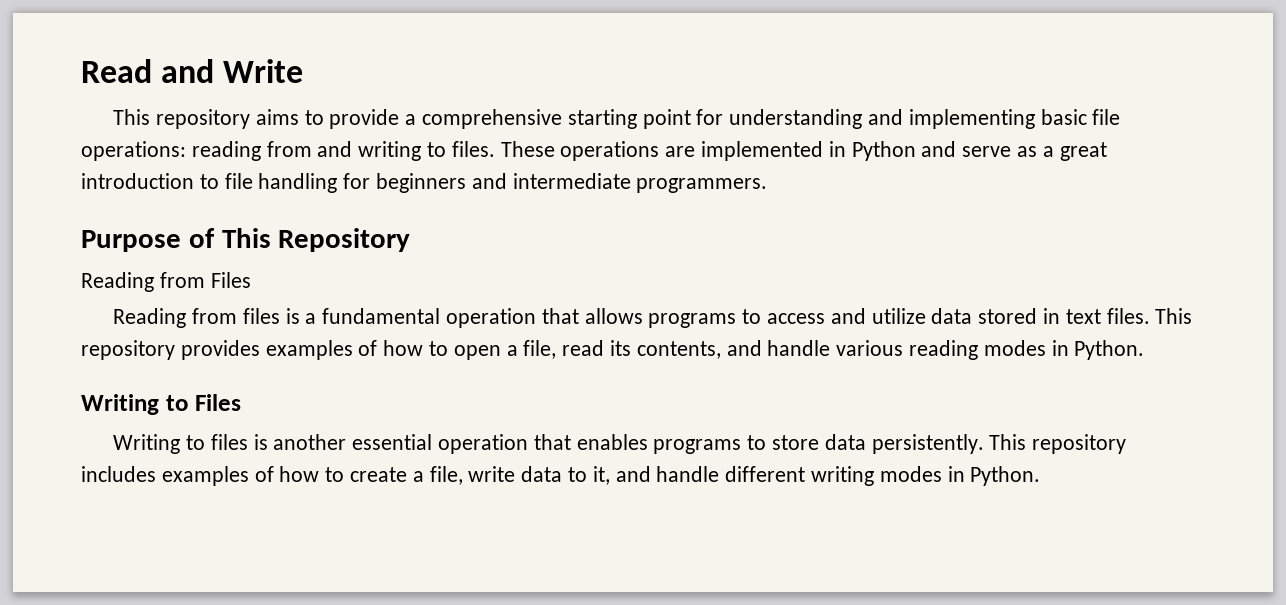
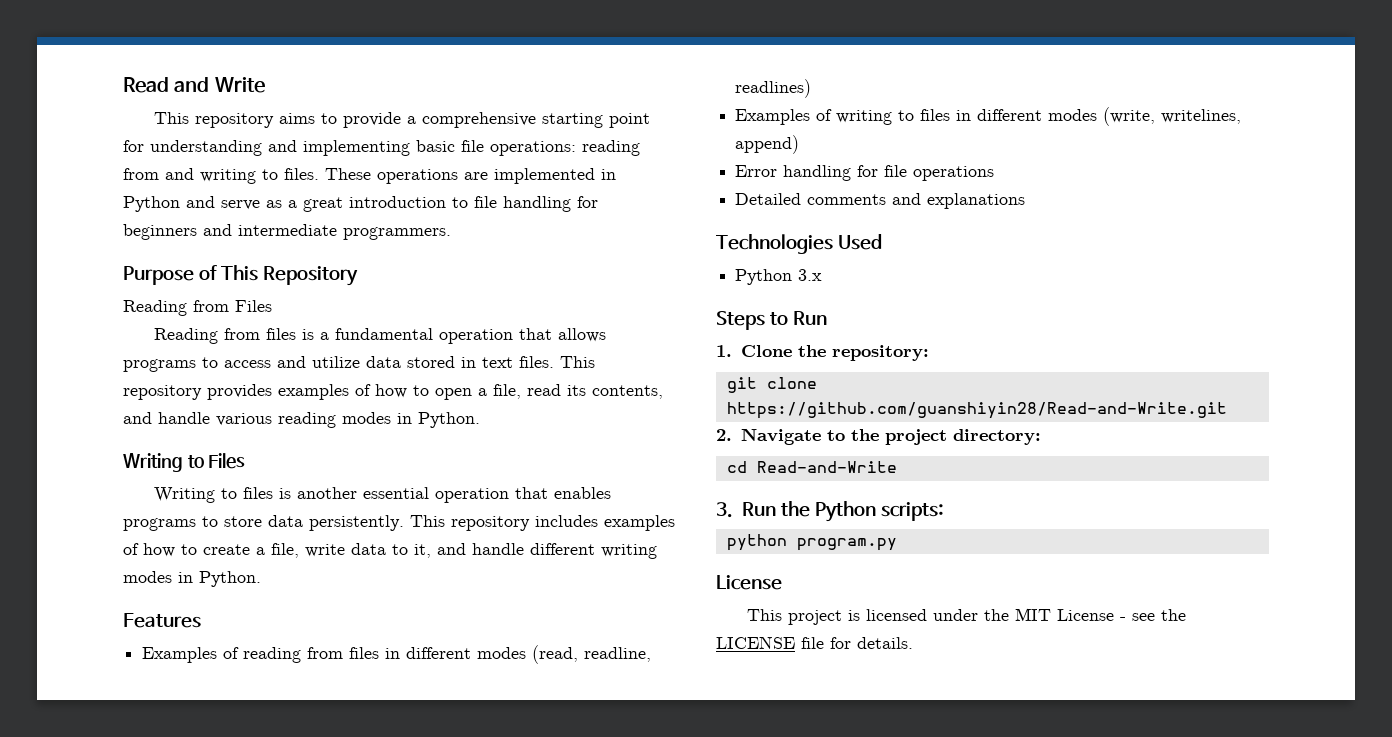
(1041, 476) none -> [123,613,201,628] [142,645,652,664] [735,79,812,98] [735,107,1242,126] [735,135,800,154] [735,165,995,181] [735,193,1026,209] [716,234,882,254] [735,269,823,285] [716,311,827,330] [716,345,929,361] [726,377,817,393] [726,402,1227,419] [716,428,1041,445] [726,461,897,473] [716,501,944,522] [726,534,897,551] [716,575,782,590] [747,608,1187,625] [716,636,913,649] // Features // Examples of reading from files in different modes (read, readline, readlines) // Examples of writing to files in different modes (write, writelines, append) // Error handling for file operations // Detailed comments and explanations // Technologies Used // Python 3.x // Steps to Run // 1. Clone the repository: // git clone https://github.com/guanshiyin28/Read-and-Write.git // 2. Navigate to the project directory: // cd Read-and-Write // 3. Run the Python scripts: // python program.py // License // This project is licensed under the MIT License - see the LICENSE file for details.

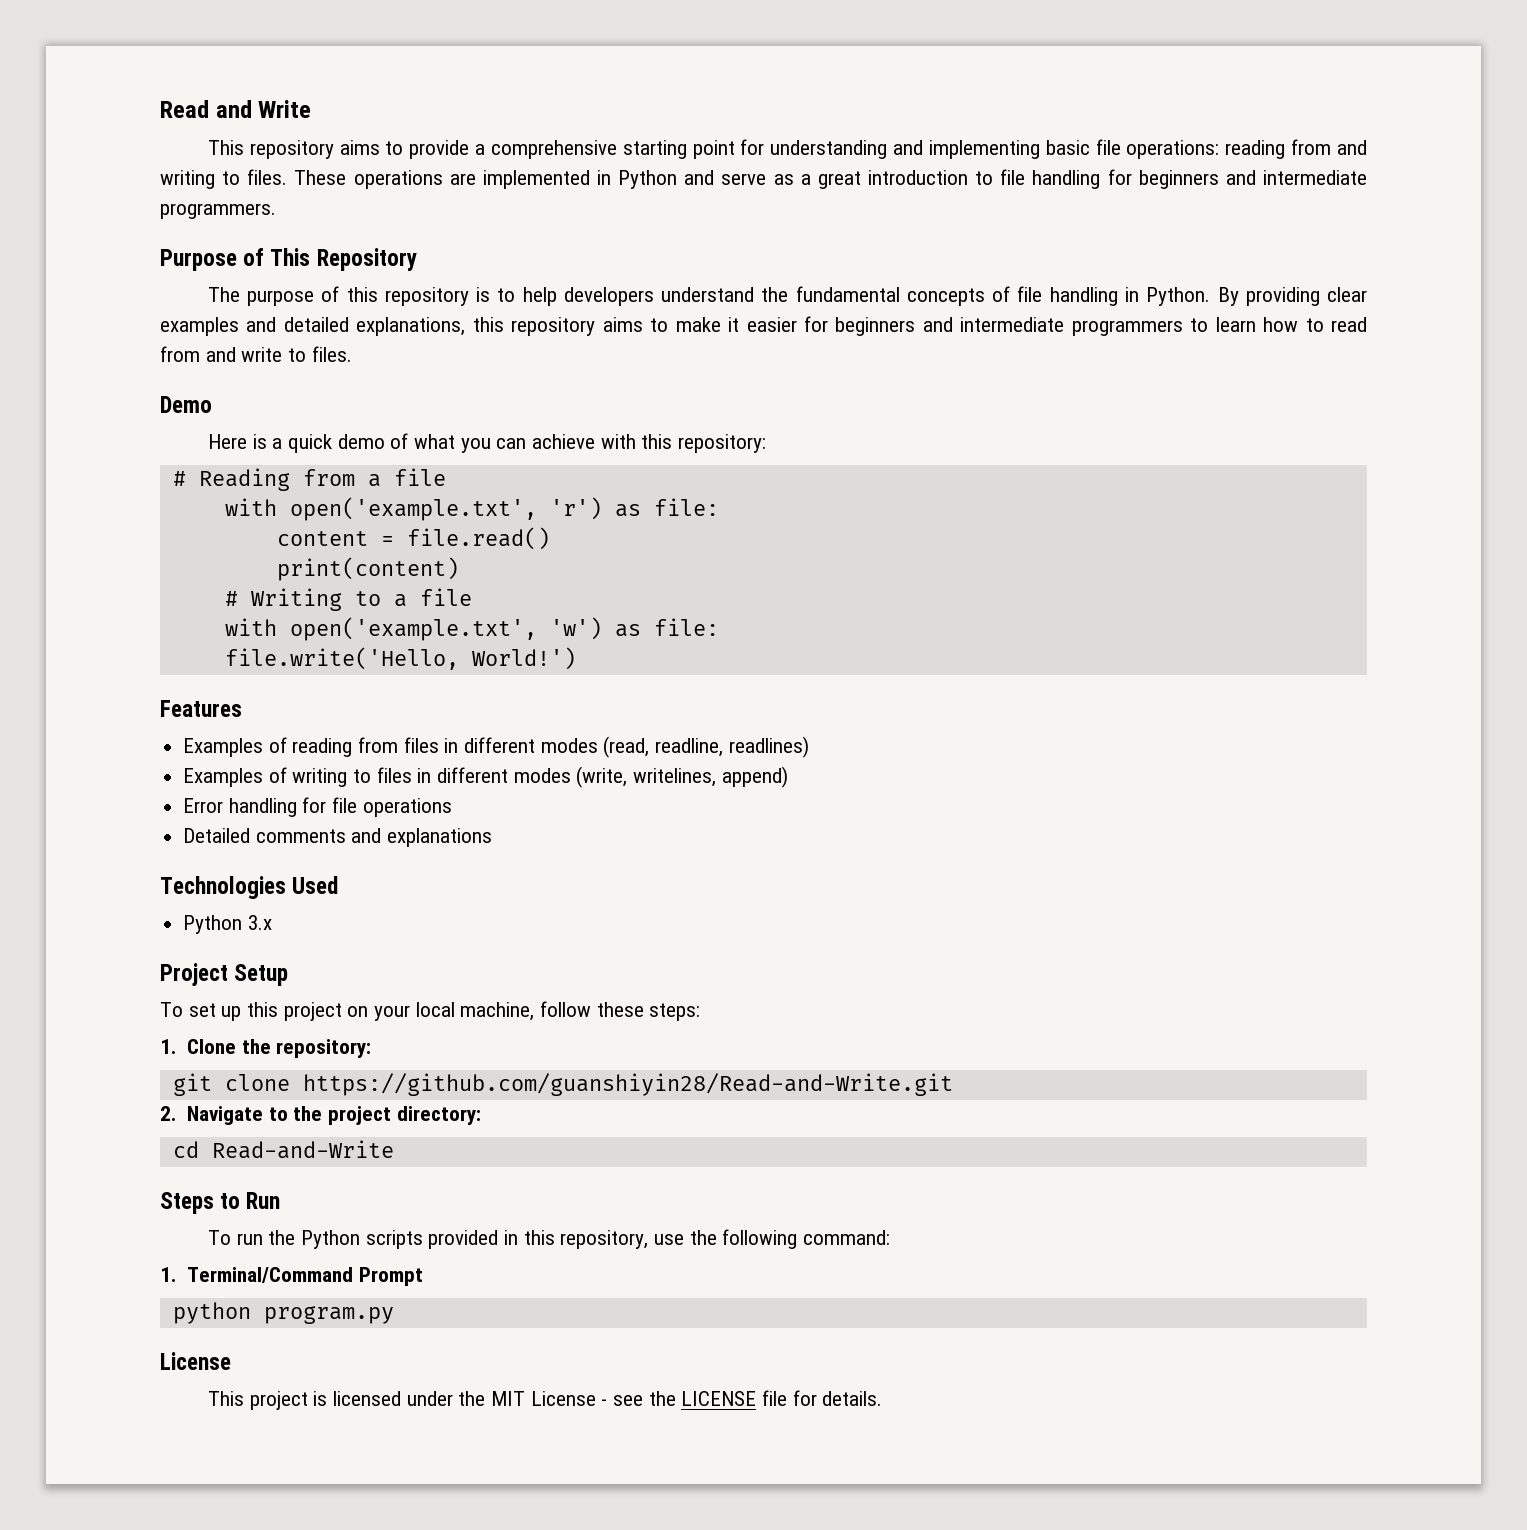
[123,300,272,316] [154,328,607,344] [123,356,595,372] [123,384,663,400] [123,412,480,428] [123,453,246,472] [154,487,612,503] [123,515,675,531] [123,543,657,559] [123,571,261,587] Reading from Files // Reading from files is a fundamental operation that allows programs to access and utilize data stored in text files. This repository provides examples of how to open a file, read its contents, and handle various reading modes in Python. // Writing to Files // Writing to files is another essential operation that enables programs to store data persistently. This repository includes examples of how to create a file, write data to it, and handle different writing modes in Python. -> [207,286,1368,306] [160,316,1368,336] [160,346,352,362] [160,396,212,413] [207,433,766,453] [172,468,446,491] [224,497,719,521] [276,527,550,550] [276,557,459,581] [224,588,472,611] [224,617,719,641] [224,647,576,670] The purpose of this repository is to help developers understand the fundamental concepts of file handling in Python. By providing clear examples and detailed explanations, this repository aims to make it easier for beginners and intermediate programmers to learn how to read from and write to files. // Demo // Here is a quick demo of what you can achieve with this repository: // # Reading from a file // with open('example.txt', 'r') as file: // content = file.read() // print(content) // # Writing to a file // with open('example.txt', 'w') as file: // file.write('Hello, World!')
[716,311,827,330] Steps to Run -> [160,963,289,986] [160,1001,701,1021] Project Setup // To set up this project on your local machine, follow these steps:
[716,501,944,522] 3. Run the Python scripts: -> [160,1192,281,1214] [207,1229,890,1249] [160,1267,423,1286] Steps to Run // To run the Python scripts provided in this repository, use the following command: // 1. Terminal/Command Prompt

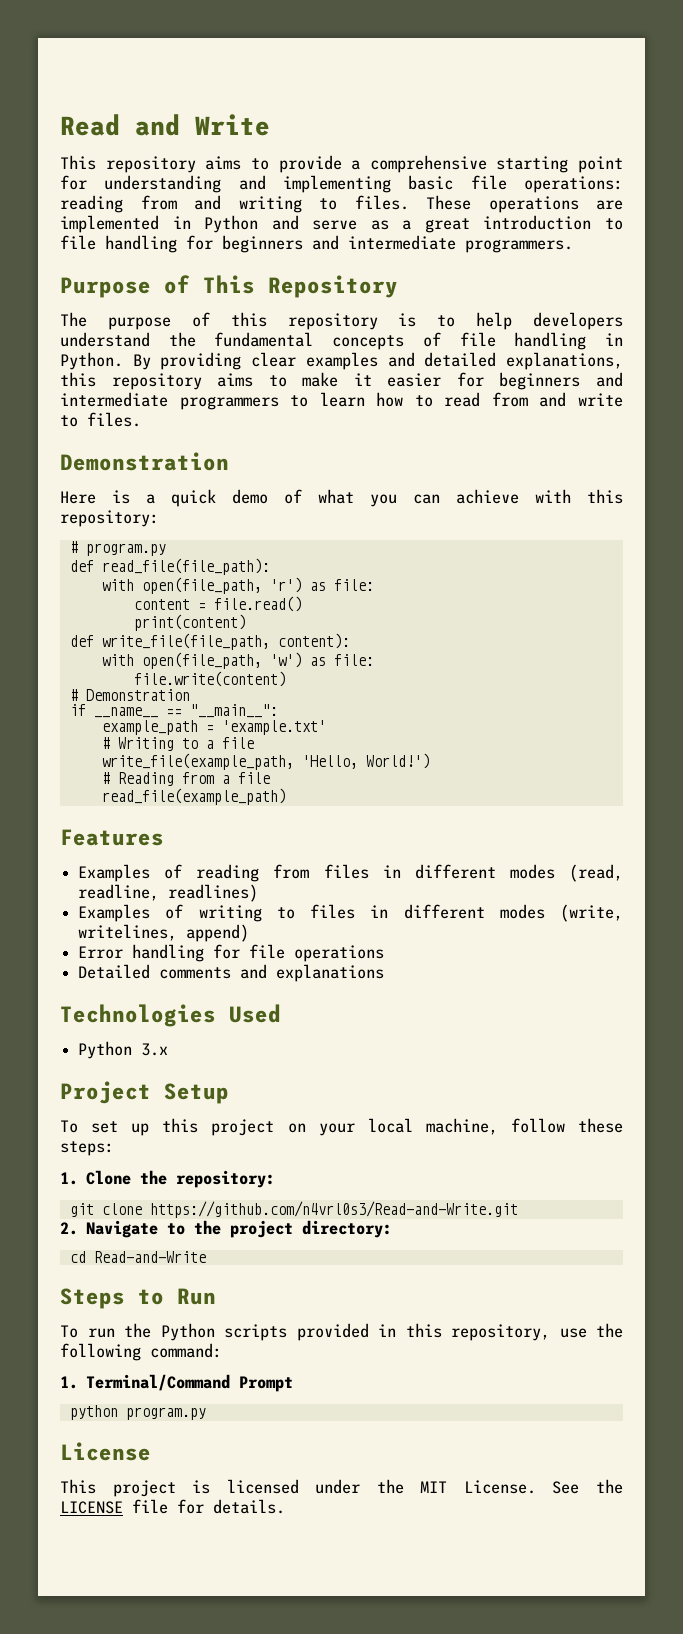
[160,396,212,413] Demo -> [60,452,229,471] Demonstration
[198,468,446,491] [224,497,537,521] Reading from a file // with open('example.txt', -> [85,543,166,556] [69,558,270,575] [101,577,262,594] program.py // def read_file(file_path): // with open(file_path,
(459, 569) none -> [69,633,350,650] [101,652,374,669] [133,671,286,687] [69,689,190,701] [69,704,278,718] [101,720,326,735] // def write_file(file_path, content): // with open(file_path, 'w') as file: // file.write(content) // # Demonstration // if __name__ == "__main__": // example_path = 'example.txt'
[224,617,719,641] [224,647,576,670] with open('example.txt', 'w') as file: // file.write('Hello, World!') -> [101,753,430,770] [101,772,270,786] [101,788,286,805] write_file(example_path, 'Hello, World!') // # Reading from a file // read_file(example_path)
[302,1073,953,1096] https://github.com/guanshiyin28/Read-and-Write.git -> [149,1201,518,1218] https://github.com/n4vrl0s3/Read-and-Write.git
[530,1391,643,1406] License - see -> [463,1480,580,1494] License. See

